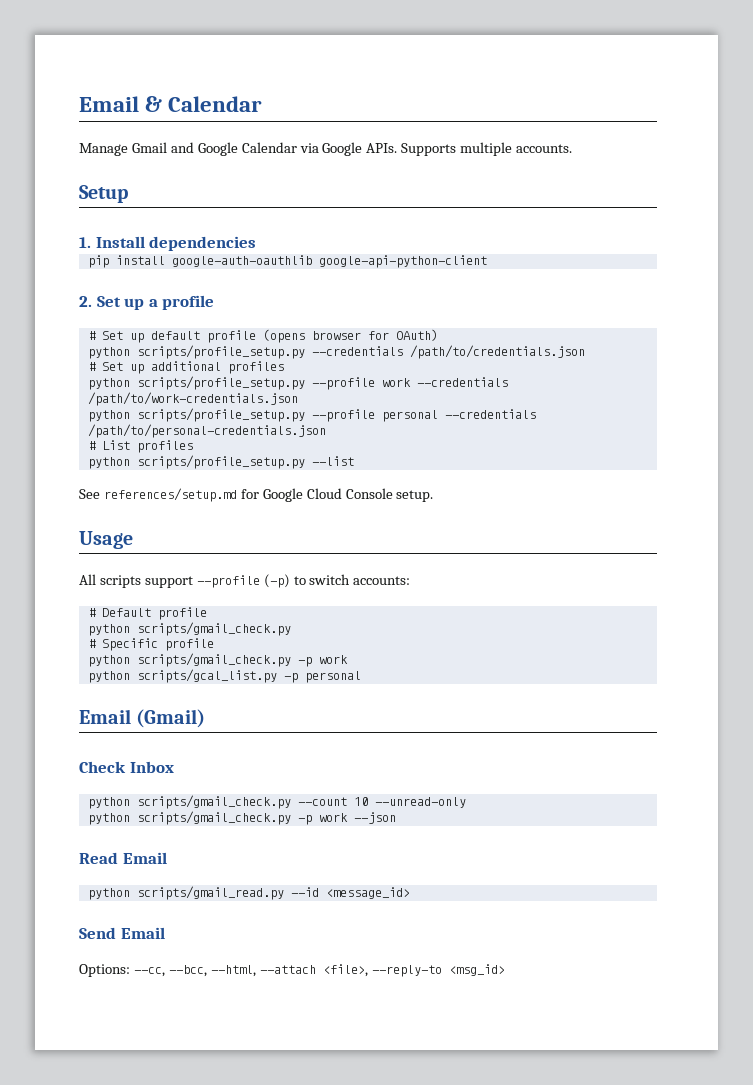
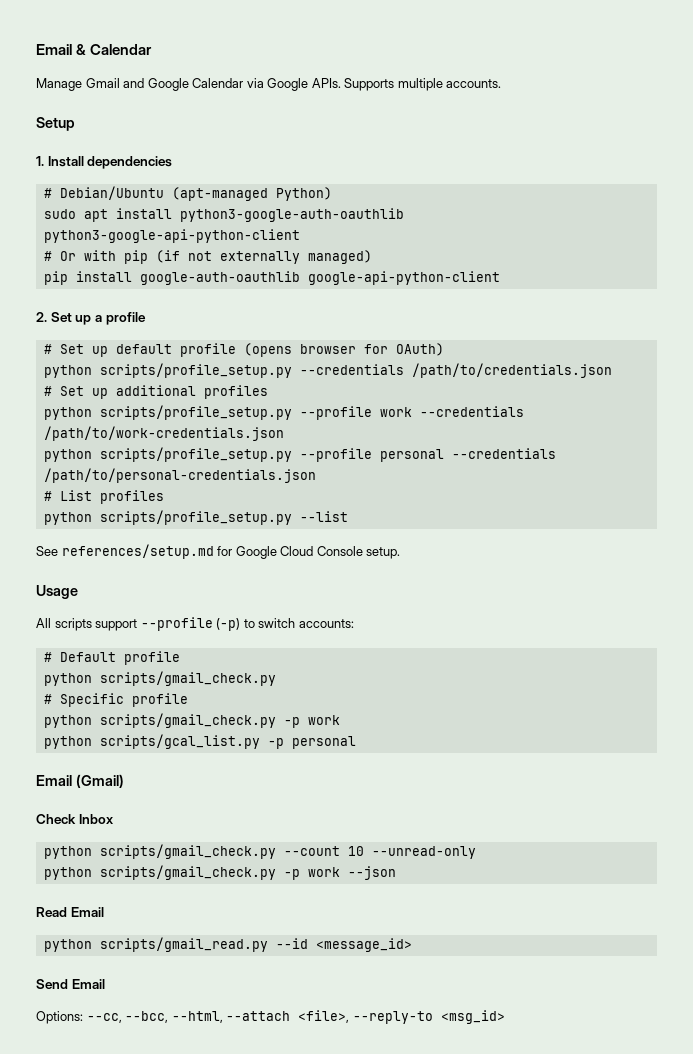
(257, 243) none -> [43,186,332,201] [43,208,404,222] [43,229,300,243] [43,250,372,264] // # Debian/Ubuntu (apt-managed Python) // sudo apt install python3-google-auth-oauthlib python3-google-api-python-client // # Or with pip (if not externally managed)

